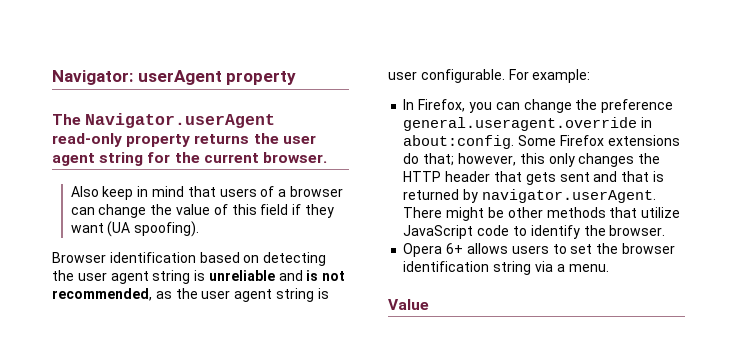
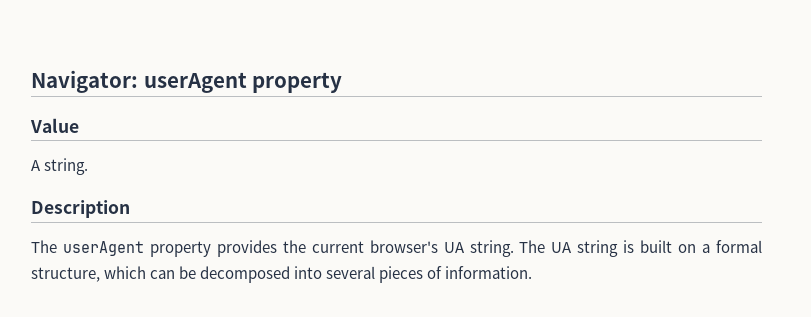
[52,113,276,128] [52,133,316,147] [52,152,327,166] [70,186,343,200] [70,204,334,218] [70,221,200,237] [52,252,327,266] [52,270,346,284] [52,288,329,302] [388,69,591,83] [403,99,674,113] [403,117,653,131] [403,135,680,149] [403,153,661,167] [403,171,664,185] [403,189,656,203] [403,207,681,221] [403,225,666,239] [403,243,675,257] [403,261,609,275] [388,299,429,310] The Navigator.userAgent read-only property returns the user agent string for the current browser. // Also keep in mind that users of a browser can change the value of this field if they want (UA spoofing). // Browser identification based on detecting the user agent string is unreliable and is not recommended, as the user agent string is user configurable. For example: // In Firefox, you can change the preference general.useragent.override in about:config. Some Firefox extensions do that; however, this only changes the HTTP header that gets sent and that is returned by navigator.userAgent. There might be other methods that utilize JavaScript code to identify the browser. // Opera 6+ allows users to set the browser identification string via a menu. // Value -> [30,118,79,133] [31,158,89,175] [31,200,130,218] [31,240,762,257] [31,266,533,283] Value // A string. // Description // The userAgent property provides the current browser's UA string. The UA string is built on a formal structure, which can be decomposed into several pieces of information.

